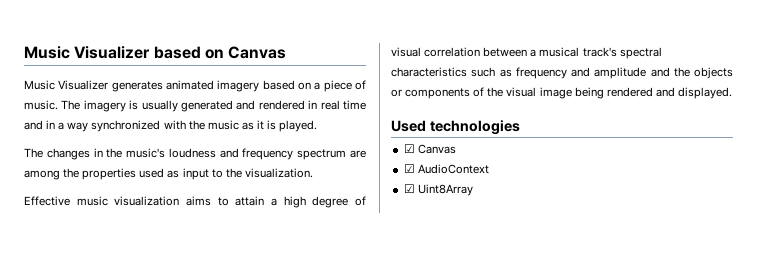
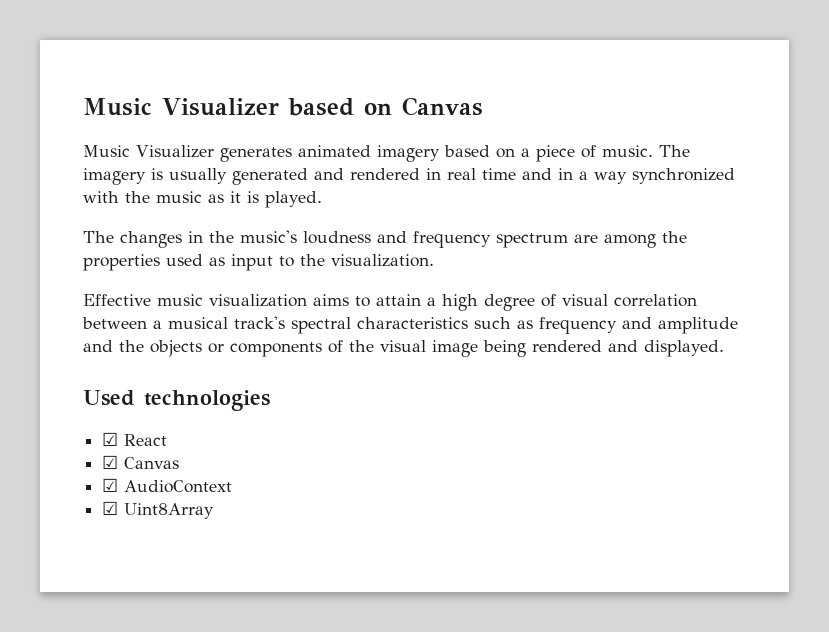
(520, 127) none -> [102,432,168,446] // ☑ React

